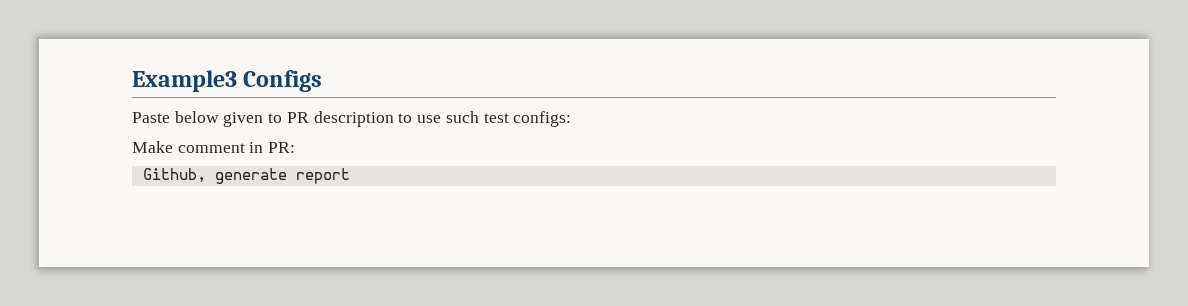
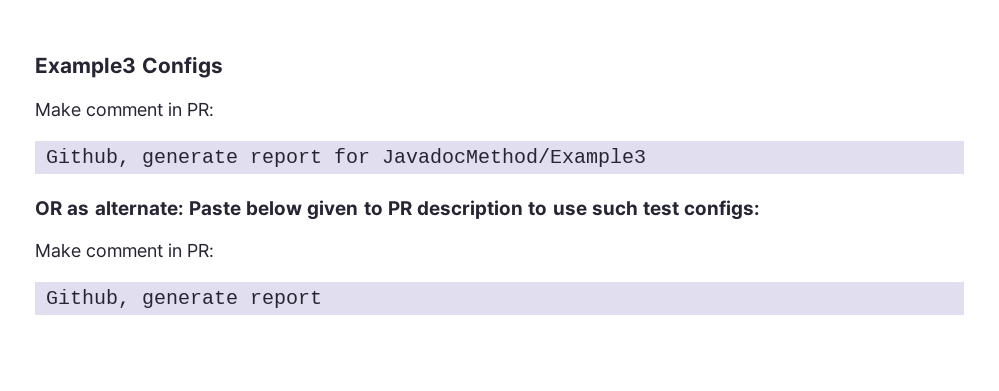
(323, 81) none -> [35,102,214,117] [46,148,647,167] [35,201,184,216] Make comment in PR: // Github, generate report for JavadocMethod/Example3 // OR as alternate:

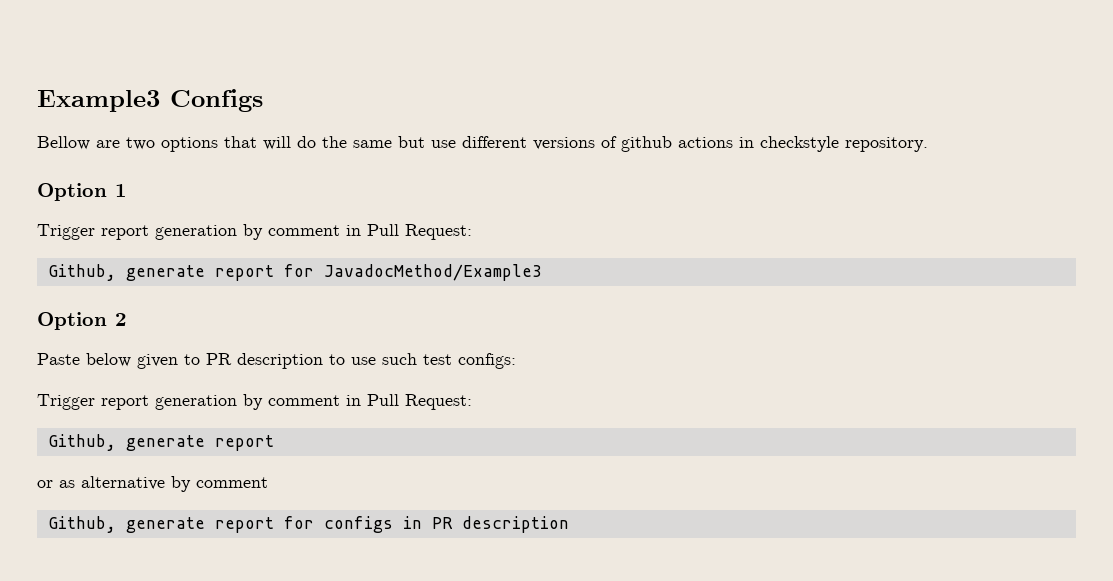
[35,102,214,117] Make comment in PR: -> [37,136,928,152] [37,183,127,201] [37,224,472,240] Bellow are two options that will do the same but use different versions of github actions in checkstyle repository. // Option 1 // Trigger report generation by comment in Pull Request:
[35,201,184,216] OR as alternate: -> [37,312,127,330] Option 2 //
[35,243,214,258] [46,289,323,308] Make comment in PR: // Github, generate report -> [37,394,472,410] [47,434,274,451] [37,476,268,492] [47,516,569,533] Trigger report generation by comment in Pull Request: // Github, generate report // or as alternative by comment // Github, generate report for configs in PR description

